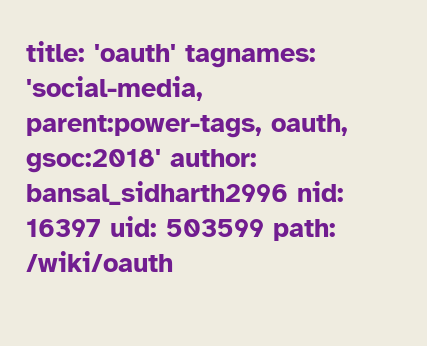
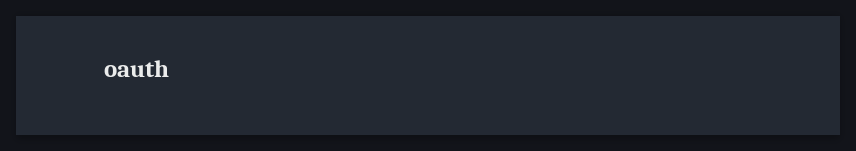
[26,41,316,68] [26,76,203,101] [26,114,348,138] [26,149,257,173] [26,181,344,205] [26,216,336,241] [26,251,173,272] title: 'oauth' tagnames: 'social-media, parent:power-tags, oauth, gsoc:2018' author: bansal_sidharth2996 nid: 16397 uid: 503599 path: /wiki/oauth -> [104,60,169,77] oauth

